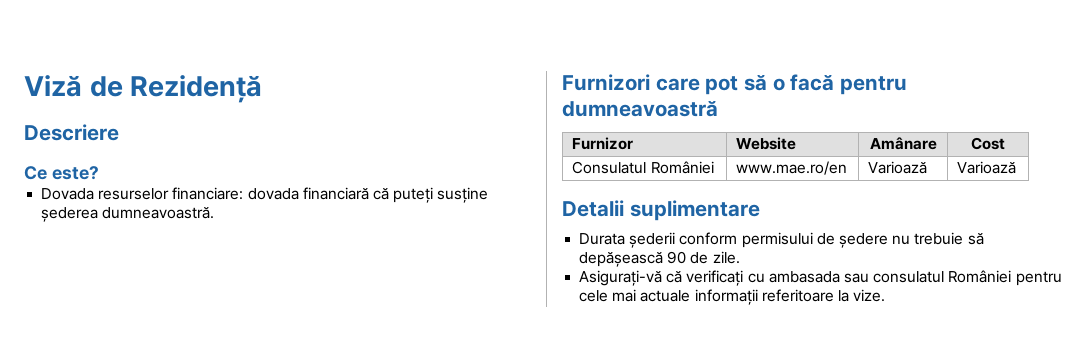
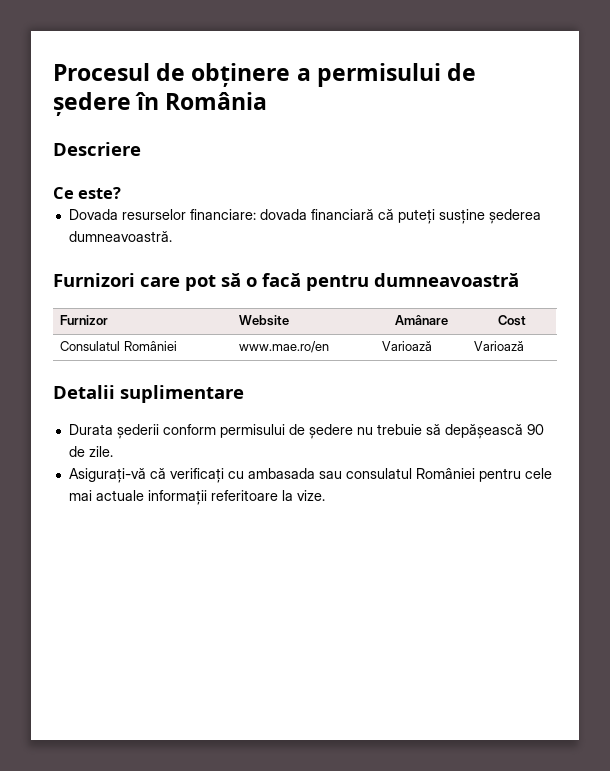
[24,75,263,103] Viză de Rezidență -> [53,63,477,87] [53,92,268,116] Procesul de obținere a permisului de ședere în România

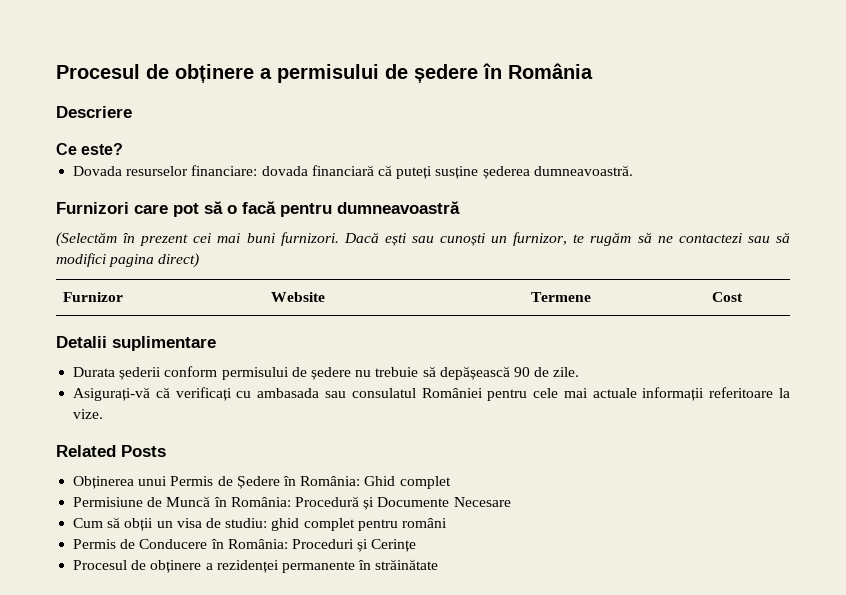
(519, 280) none -> [56,232,790,247] [56,253,200,268] // (Selectăm în prezent cei mai buni furnizori. Dacă ești sau cunoști un furnizor, te rugăm să ne contactezi sau să modifici pagina direct)
[395,315,448,325] Amânare -> [530,292,591,302] Termene
[60,341,177,351] [239,341,330,353] [382,341,433,351] [474,341,525,351] // Consulatul României | www.mae.ro/en | Varioază | Varioază -> (743, 297) none
(325, 495) none -> [56,445,166,457] [73,476,451,489] [73,496,511,510] [73,517,447,531] [73,539,417,552] [73,559,439,573] // Related Posts // Obținerea unui Permis de Ședere în România: Ghid complet // Permisiune de Muncă în România: Procedură și Documente Necesare // Cum să obții un visa de studiu: ghid complet pentru români // Permis de Conducere în România: Proceduri și Cerințe // Procesul de obținere a rezidenței permanente în străinătate

